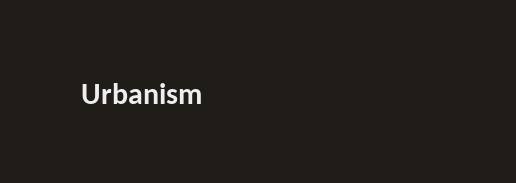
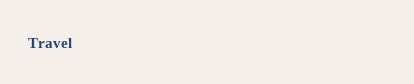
[81,83,202,104] Urbanism -> [28,38,72,48] Travel

